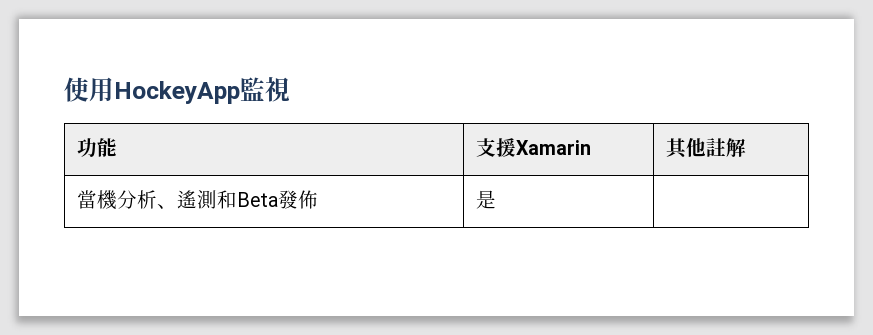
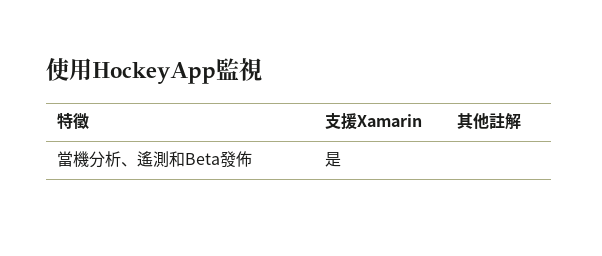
[77,138,118,157] 功能 -> [57,112,90,130] 特徵

